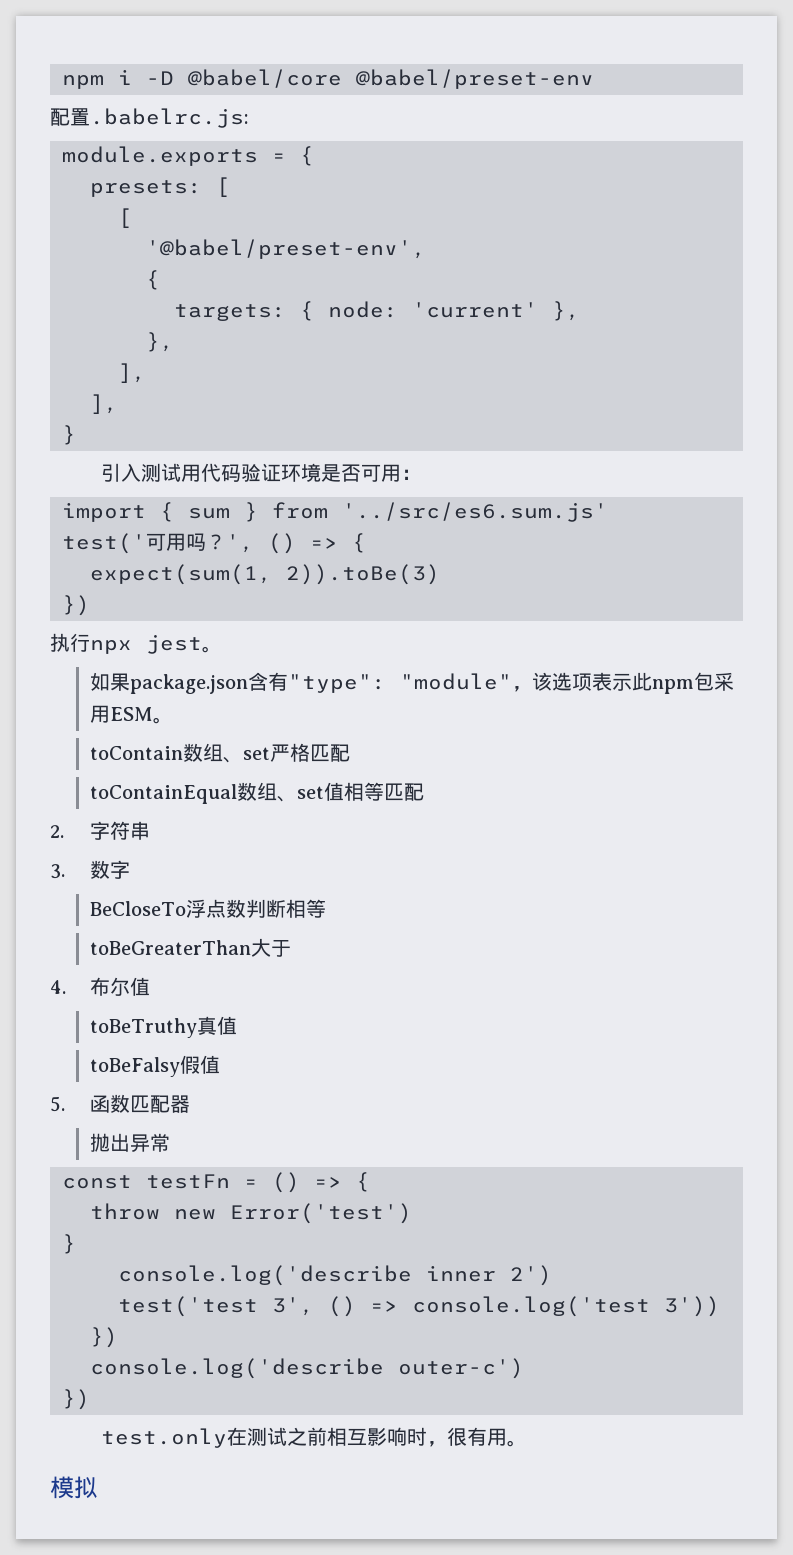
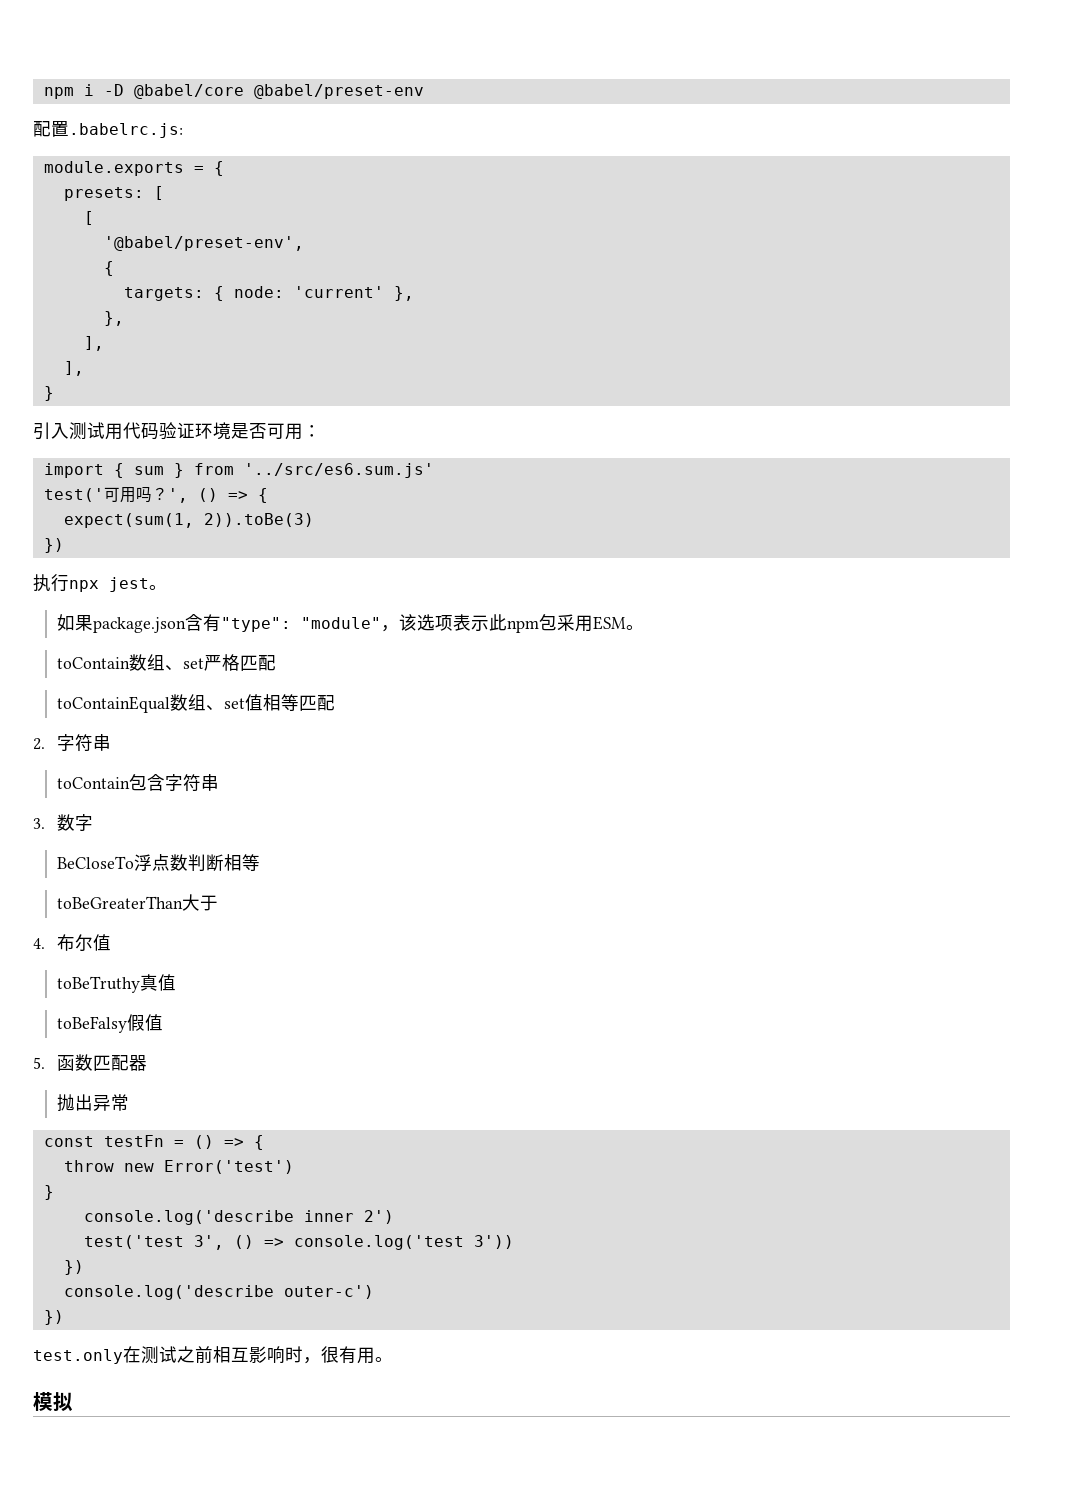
(150, 830) none -> [56,774,219,792] // toContain包含字符串

